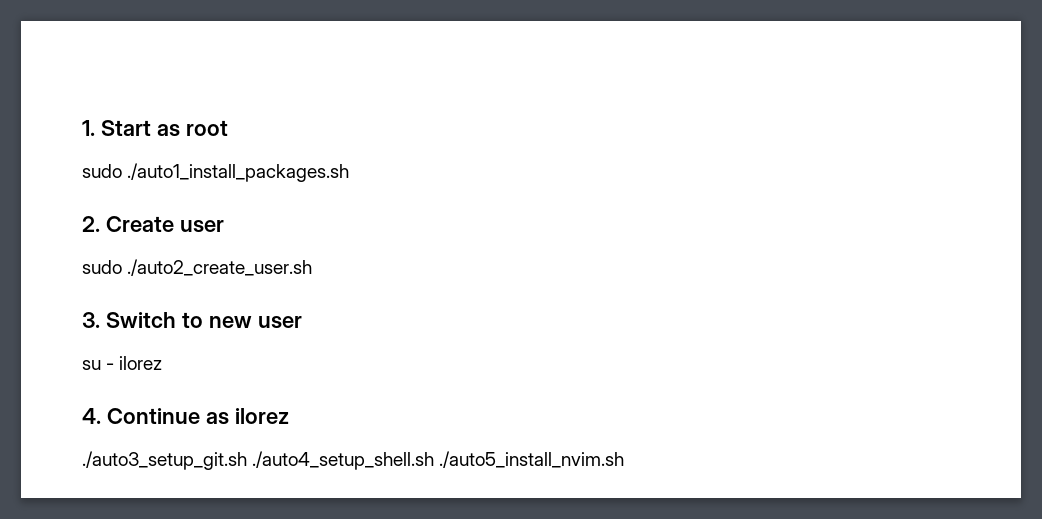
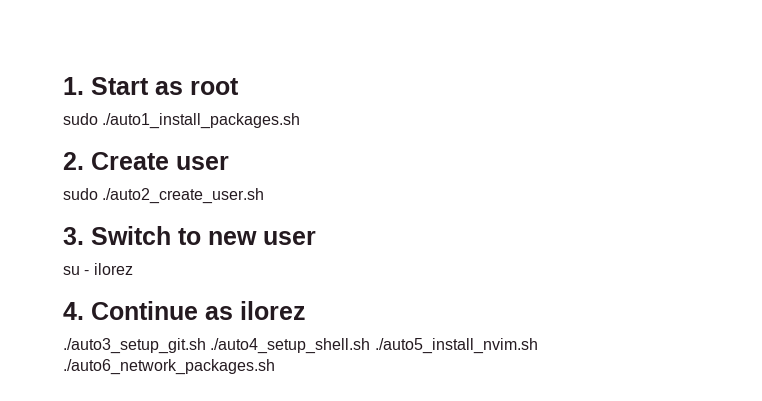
(625, 459) none -> [63,359,275,375] ./auto6_network_packages.sh

